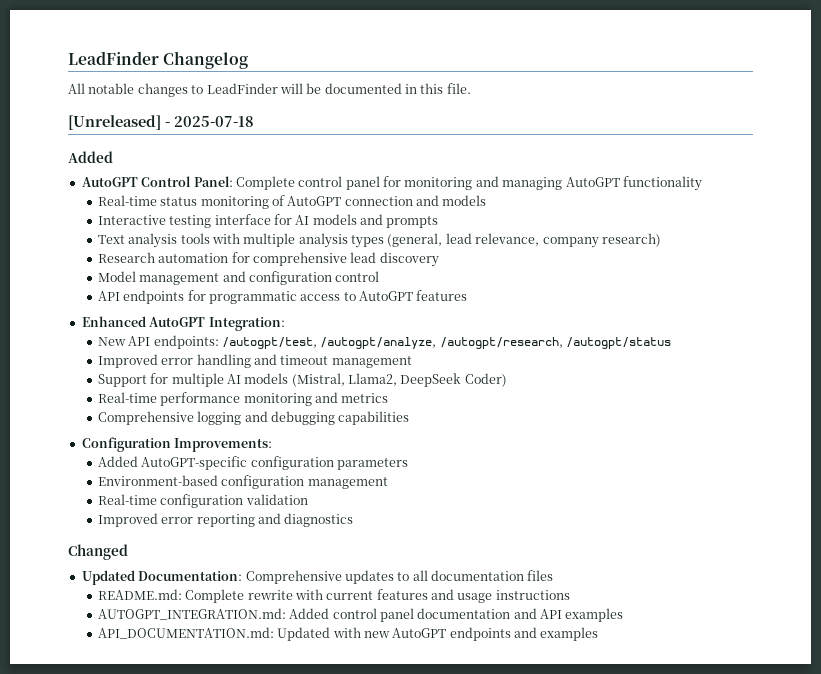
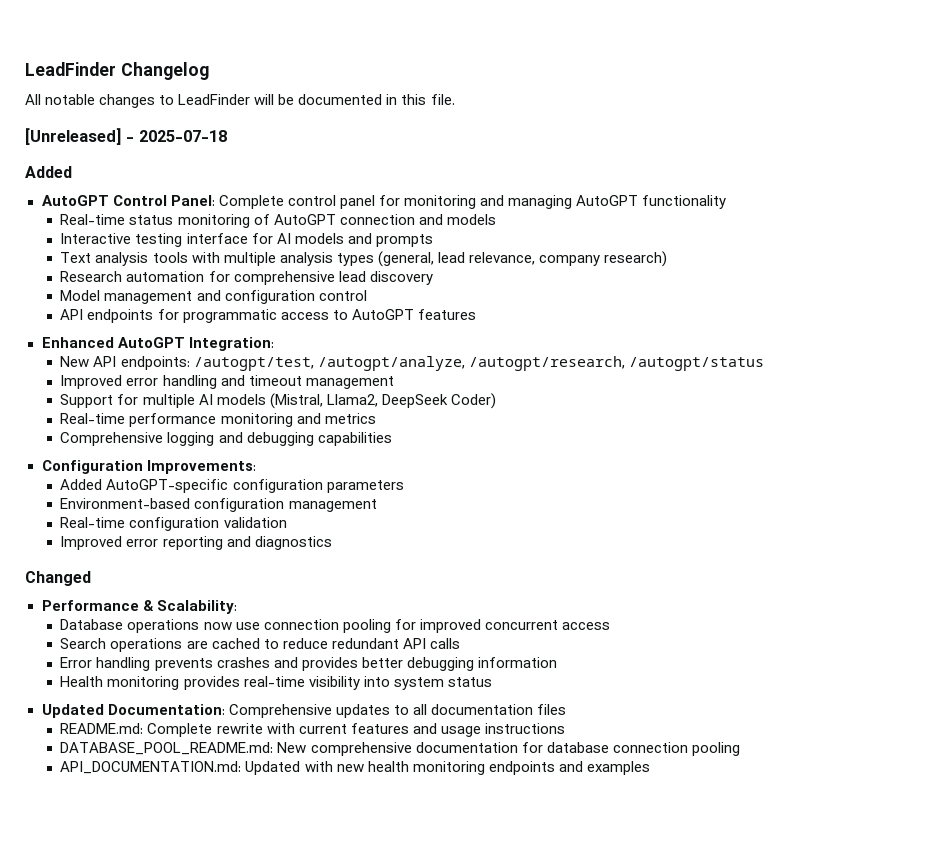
(128, 552) none -> [41,600,237,614] [60,619,610,633] [60,638,460,652] [60,657,557,671] [60,676,492,690] // Performance & Scalability: // Database operations now use connection pooling for improved concurrent access // Search operations are cached to reduce redundant API calls // Error handling prevents crashes and provides better debugging information // Health monitoring provides real-time visibility into system status
[97,608,624,622] AUTOGPT_INTEGRATION.md: Added control panel documentation and API examples -> [60,742,740,756] DATABASE_POOL_README.md: New comprehensive documentation for database connection pooling
[392,628,447,638] AutoGPT -> [367,761,485,775] health monitoring

